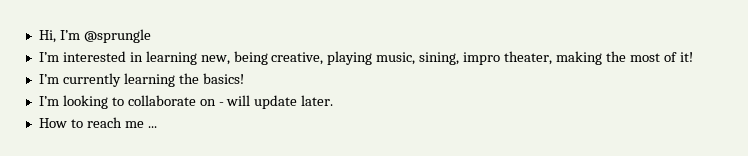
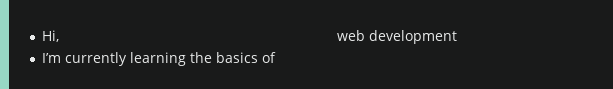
[59,29,151,43] [38,51,693,65] [38,73,244,87] [38,95,334,109] [38,117,157,128] I’m @sprungle // I’m interested in learning new, being creative, playing music, sining, impro theater, making the most of it! // I’m currently learning the basics! // I’m looking to collaborate on - will update later. // How to reach me ... -> [42,52,277,66] [337,30,458,44] // I’m currently learning the basics of web development

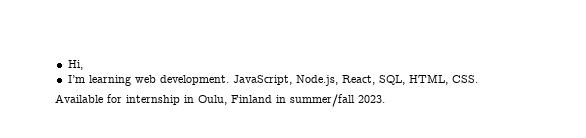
[65,52,277,66] [337,30,458,44] currently learning the basics of web development -> [88,74,478,86] [55,94,385,107] learning web development. JavaScript, Node.js, React, SQL, HTML, CSS. // Available for internship in Oulu, Finland in summer/fall 2023.

